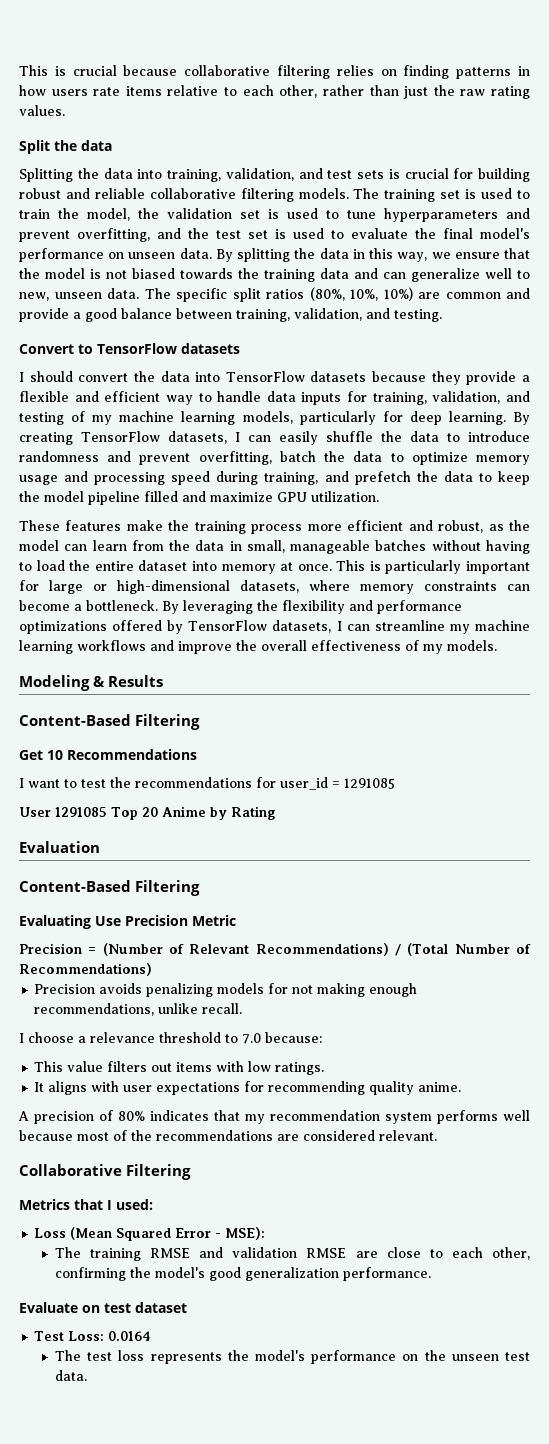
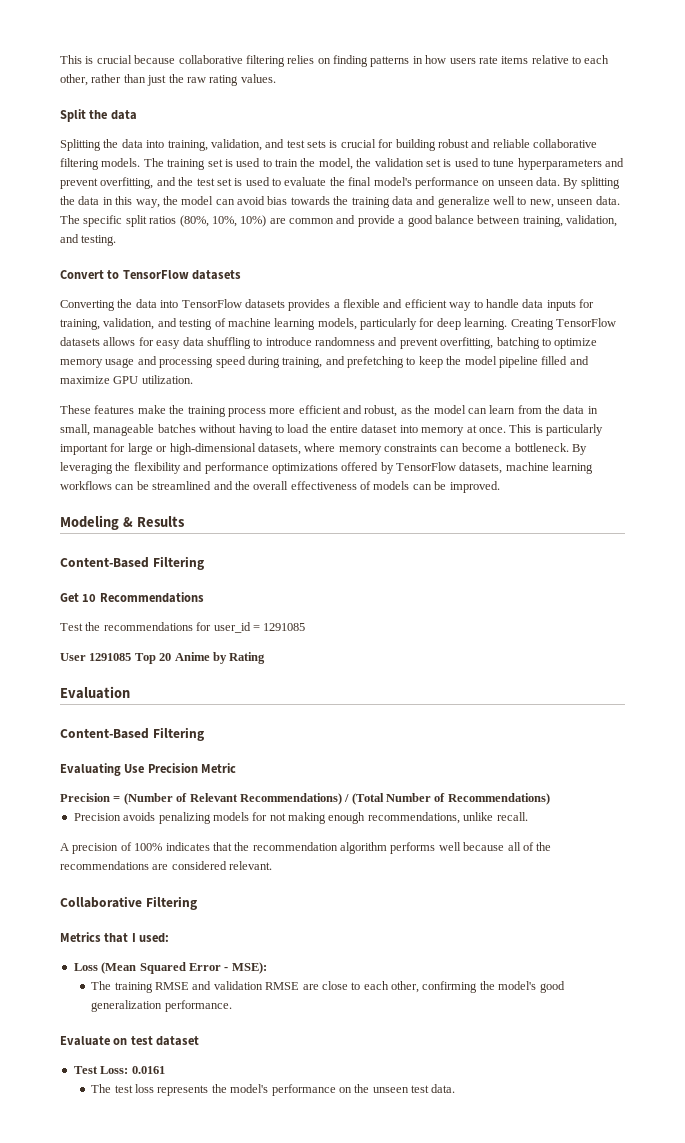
[431,248,530,259] [19,268,175,279] we ensure that the model is not biased -> [162,196,288,205] the model can avoid bias
[383,272,406,279] can -> (436, 200) none
[19,371,129,382] I should convert -> [60,300,115,311] Converting
[372,371,517,385] because they provide -> [288,299,331,311] provides
[92,415,113,425] my -> (226, 322) none
[513,412,531,425] [19,431,439,445] By creating TensorFlow datasets, I can easily shuffle the data -> [510,318,616,330] [60,337,251,349] Creating TensorFlow datasets allows for easy data shuffling
[279,451,383,462] batch the data -> [496,337,540,349] batching
[354,471,473,485] prefetch the data -> [347,356,404,368] prefetching
[336,620,530,634] [19,640,497,654] I can streamline my machine learning workflows and improve the overall effectiveness of my models. -> [505,462,594,474] [60,481,500,493] machine learning workflows can be streamlined and the overall effectiveness of models can be improved.
[19,778,106,788] I want to test -> [60,623,83,631] Test
[19,1032,322,1044] [34,1061,325,1075] [34,1081,462,1095] // I choose a relevance threshold to 7.0 because: // This value filters out items with low ratings. // It aligns with user expectations for recommending quality anime. -> (528, 816) none
[118,1111,145,1121] 80% -> [134,843,163,851] 100%
[245,1110,432,1124] my recommendation system -> [234,842,387,854] the recommendation algorithm
[77,1132,109,1141] most -> [507,842,521,851] all
[108,1331,151,1341] 0.0164 -> [131,1066,165,1074] 0.0161

